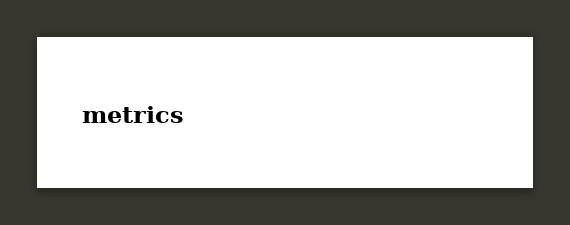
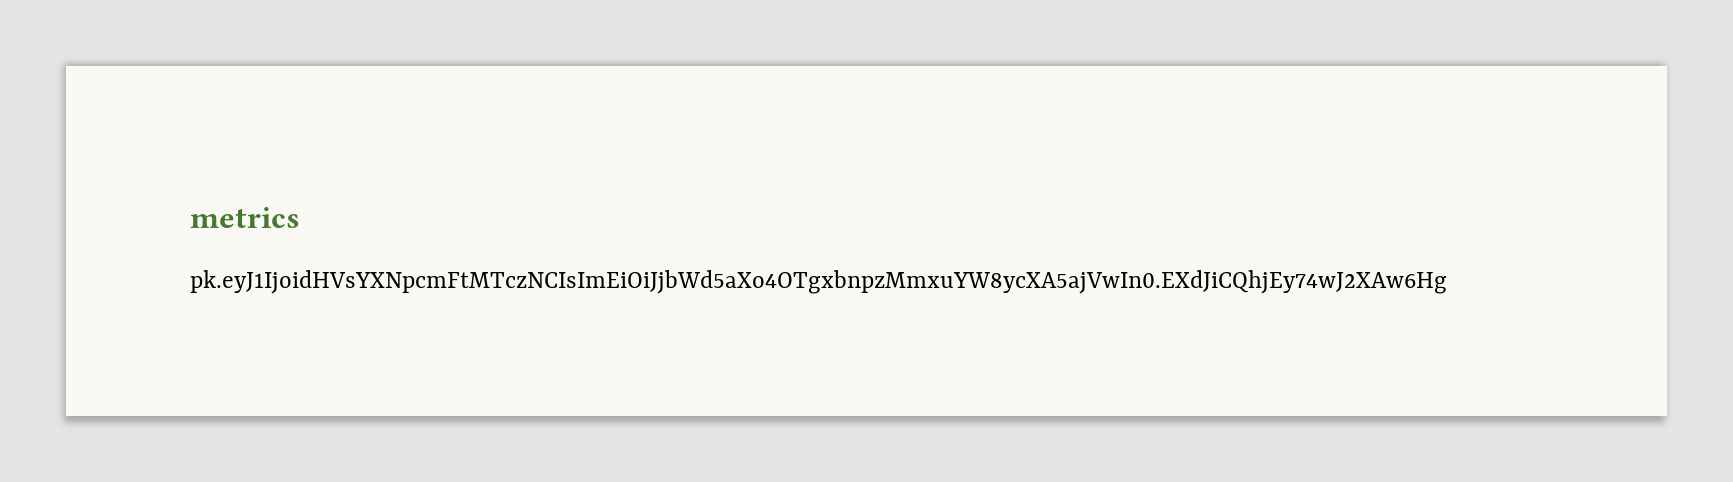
(184, 114) none -> [190,270,1447,294] // pk.eyJ1IjoidHVsYXNpcmFtMTczNCIsImEiOiJjbWd5aXo4OTgxbnpzMmxuYW8ycXA5ajVwIn0.EXdJiCQhjEy74wJ2XAw6Hg

